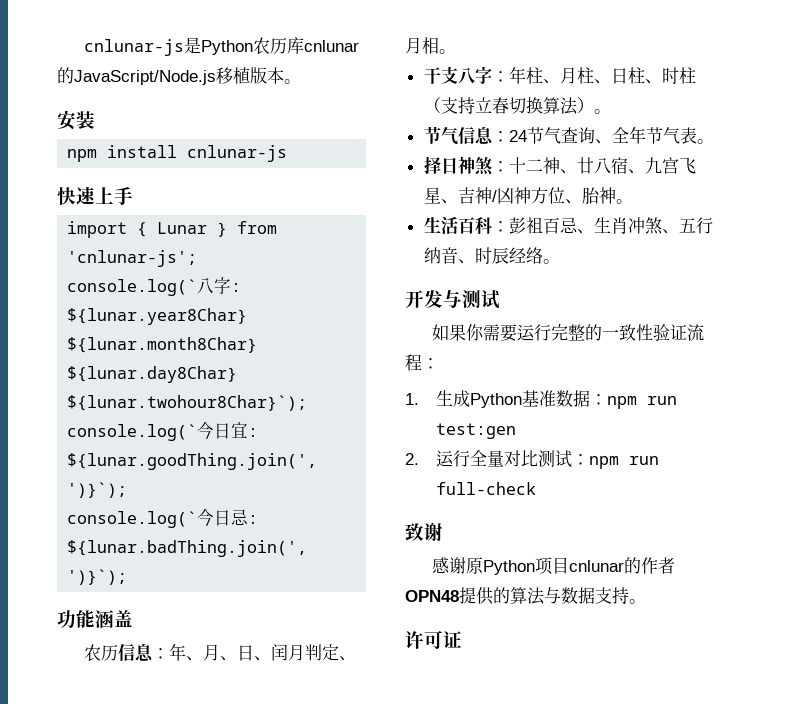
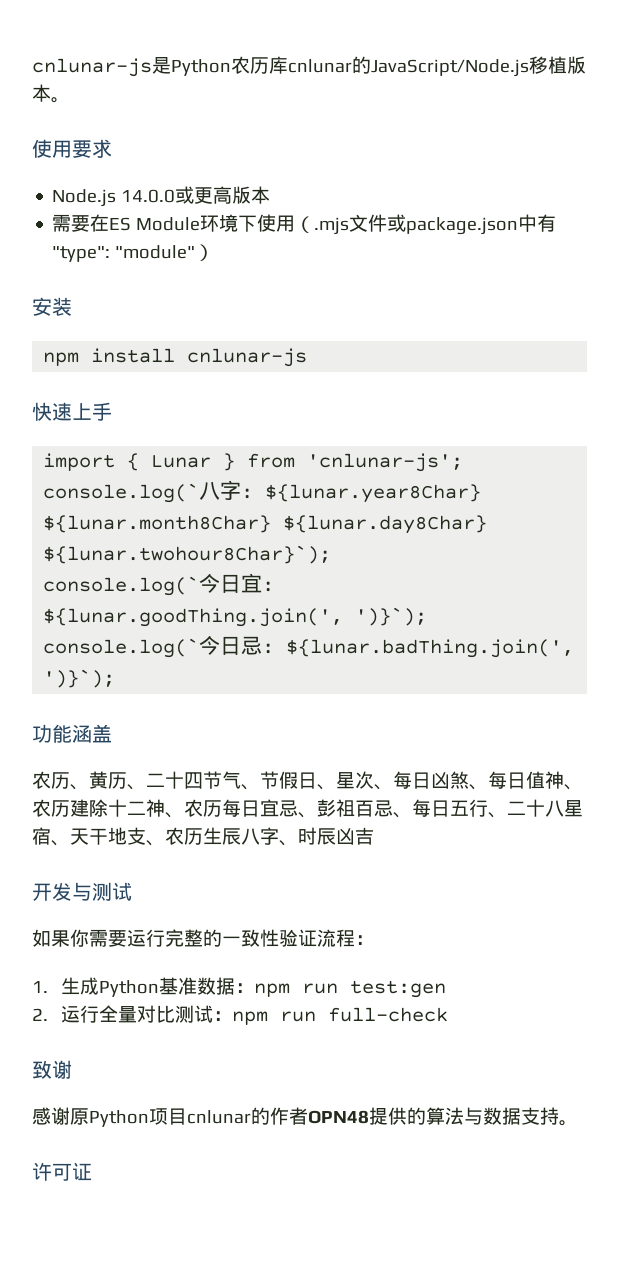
(301, 81) none -> [32,139,112,158] [52,186,271,207] [52,214,557,235] [52,244,215,262] // 使用要求 // Node.js 14.0.0或更高版本 // 需要在ES Module环境下使用（.mjs文件或package.json中有"type": "module"）
[117,643,356,662] [405,37,456,54] [423,66,696,84] [423,97,611,115] [423,126,714,145] [423,156,696,175] [423,187,633,204] [423,216,713,235] [423,247,560,264] 信息：年、月、日、闰月判定、月相。 // 干支八字：年柱、月柱、日柱、时柱（支持立春切换算法）。 // 节气信息：24节气查询、全年节气表。 // 择日神煞：十二神、廿八宿、九宫飞星、吉神/凶神方位、胎神。 // 生活百科：彭祖百忌、生肖冲煞、五行纳音、时辰经络。 -> [70,771,583,790] [32,799,583,818] [32,827,374,846] 、黄历、二十四节气、节假日、星次、每日凶煞、每日值神、农历建除十二神、农历每日宜忌、彭祖百忌、每日五行、二十八星宿、天干地支、农历生辰八字、时辰凶吉

